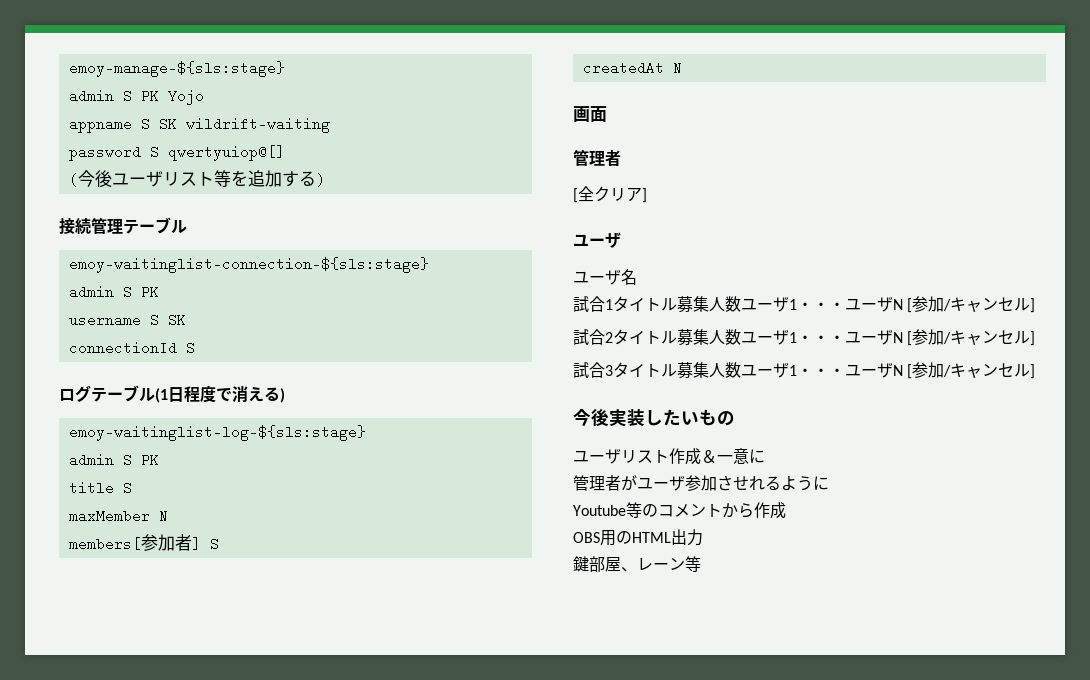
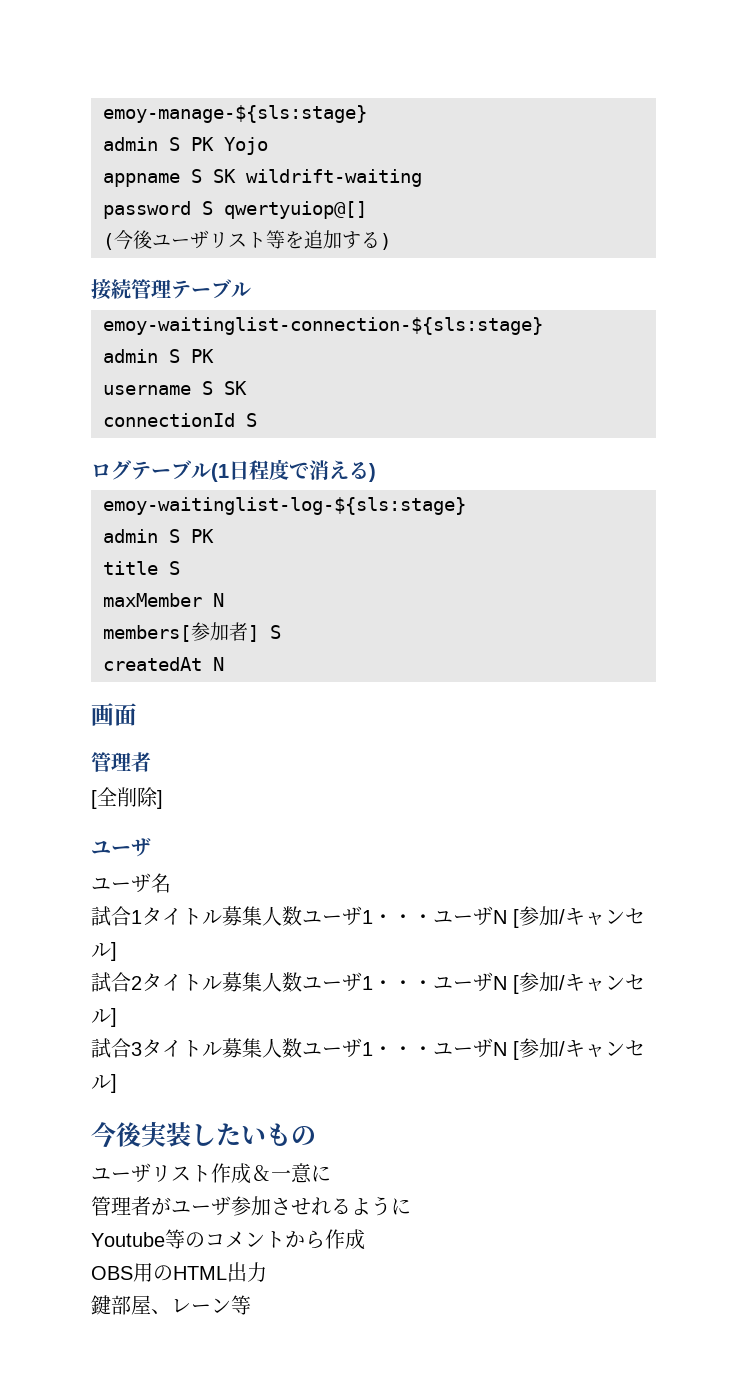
[594,186,642,202] クリア -> [117,787,158,807] 削除

